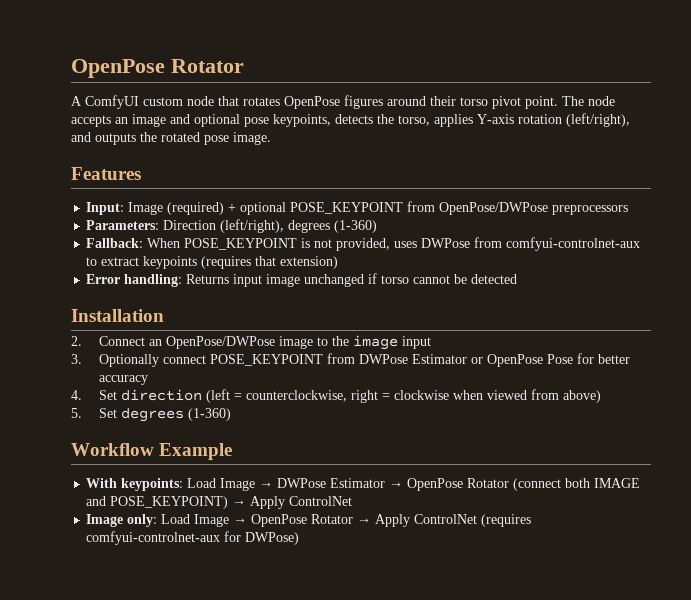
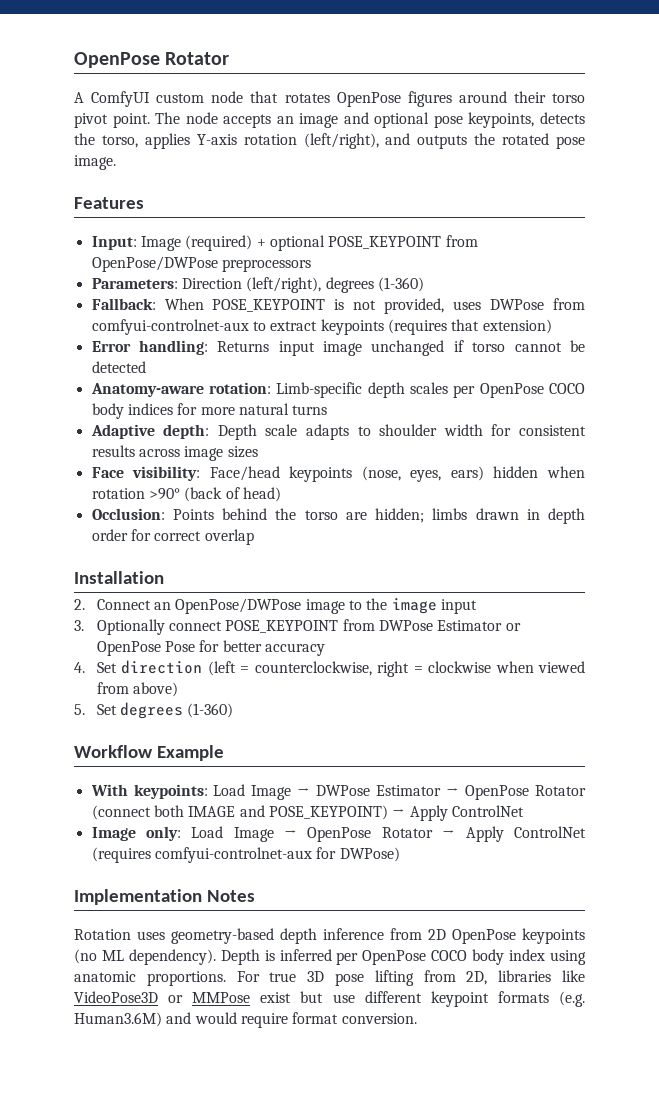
(518, 279) none -> [90,382,585,398] [91,403,328,419] [90,424,587,440] [91,445,258,461] [91,466,585,482] [91,487,281,502] [91,508,585,524] [91,529,254,545] // Anatomy-aware rotation: Limb-specific depth scales per OpenPose COCO body indices for more natural turns // Adaptive depth: Depth scale adapts to shoulder width for consistent results across image sizes // Face visibility: Face/head keypoints (nose, eyes, ears) hidden when rotation >90° (back of head) // Occlusion: Points behind the torso are hidden; limbs drawn in depth order for correct overlap
(300, 538) none -> [74,889,255,905] [74,928,585,944] [74,949,587,965] [74,970,586,986] [74,991,585,1007] [74,1012,417,1028] // Implementation Notes // Rotation uses geometry-based depth inference from 2D OpenPose keypoints (no ML dependency). Depth is inferred per OpenPose COCO body index using anatomic proportions. For true 3D pose lifting from 2D, libraries like VideoPose3D or MMPose exist but use different keypoint formats (e.g. Human3.6M) and would require format conversion.

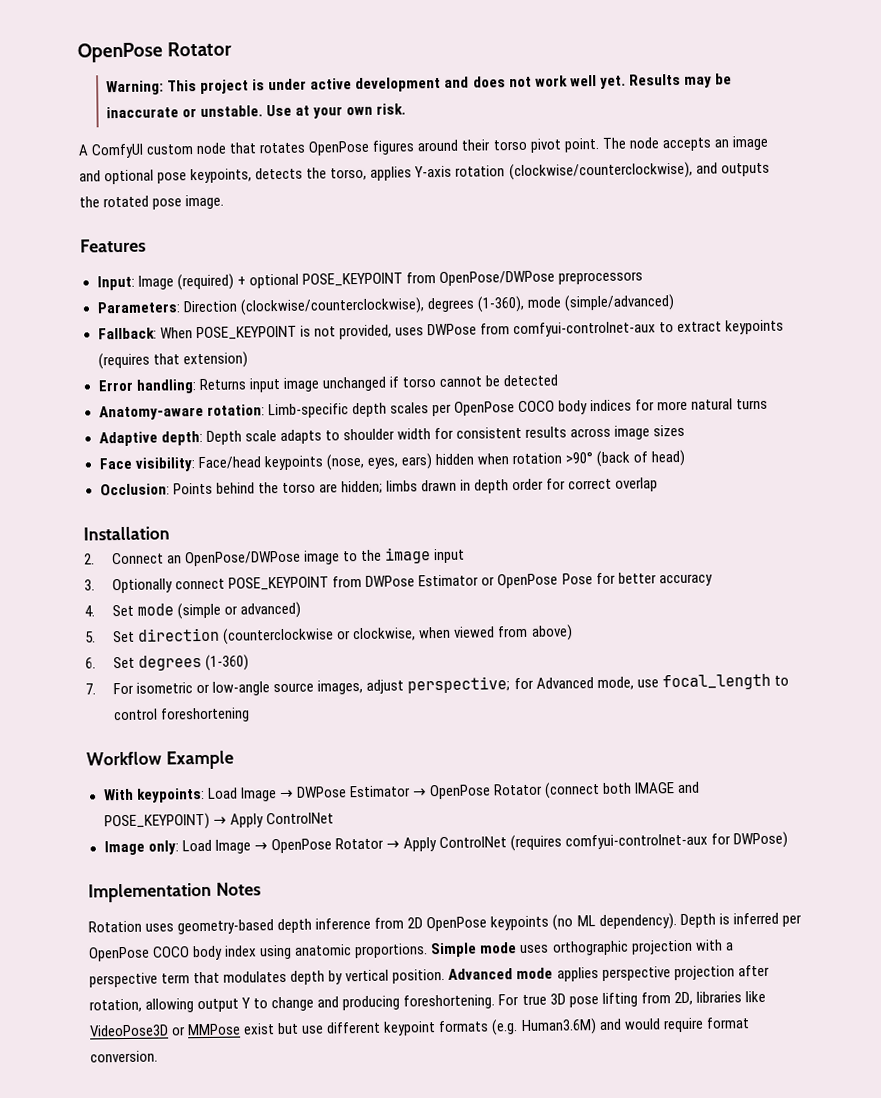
[74,52,230,68] OpenPose Rotator -> [77,41,233,63] [106,73,732,96] [106,103,407,119] OpenPose Rotator // Warning: This project is under active development and does not work well yet. Results may be inaccurate or unstable. Use at your own risk.
[303,133,379,149] (left/right), -> [508,161,693,181] (clockwise/counterclockwise),
[246,277,424,293] (left/right), degrees (1-360) -> [239,294,675,316] (clockwise/counterclockwise), degrees (1-360), mode (simple/advanced)
[121,660,492,677] direction (left = counterclockwise, right = clockwise -> [137,601,302,620] [85,627,417,645] mode (simple or advanced) // 5. Set direction (counterclockwise or clockwise,
[74,704,85,715] 5. -> [85,657,96,669] 6.
(234, 710) none -> [85,673,789,696] [113,707,251,723] // 7. For isometric or low-angle source images, adjust perspective; for Advanced mode, use focal_length to control foreshortening
(226, 978) none -> [430,939,734,958] [89,964,770,988] [89,994,496,1013] Simple mode uses orthographic projection with a perspective term that modulates depth by vertical position. Advanced mode applies perspective projection after rotation, allowing output Y to change and producing foreshortening.

